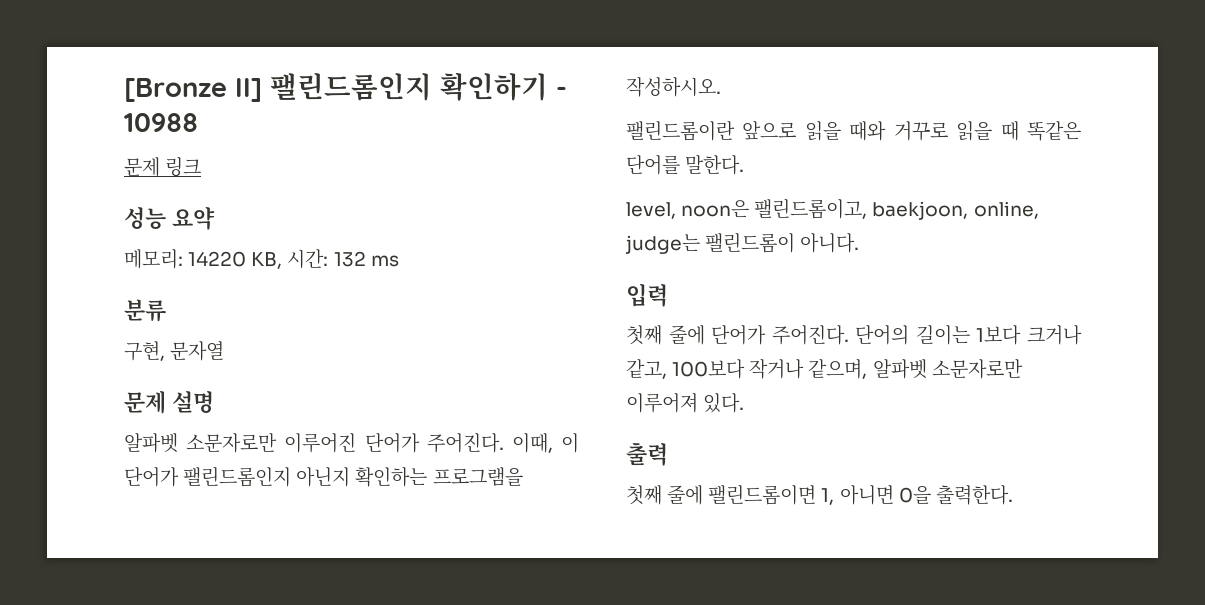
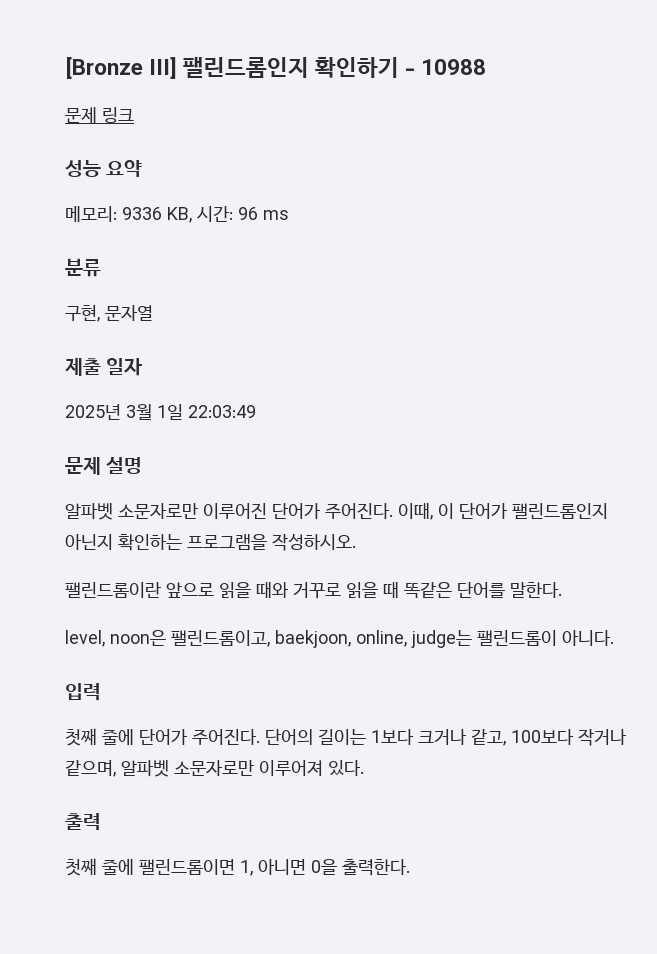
[235,78,262,102] II] -> [149,57,178,79] III]
[188,251,247,267] 14220 -> [122,207,162,220] 9336
[333,251,366,267] 132 -> [238,207,258,220] 96
(225, 351) none -> [65,358,143,376] [65,404,256,420] // 제출 일자 // 2025년 3월 1일 22:03:49

